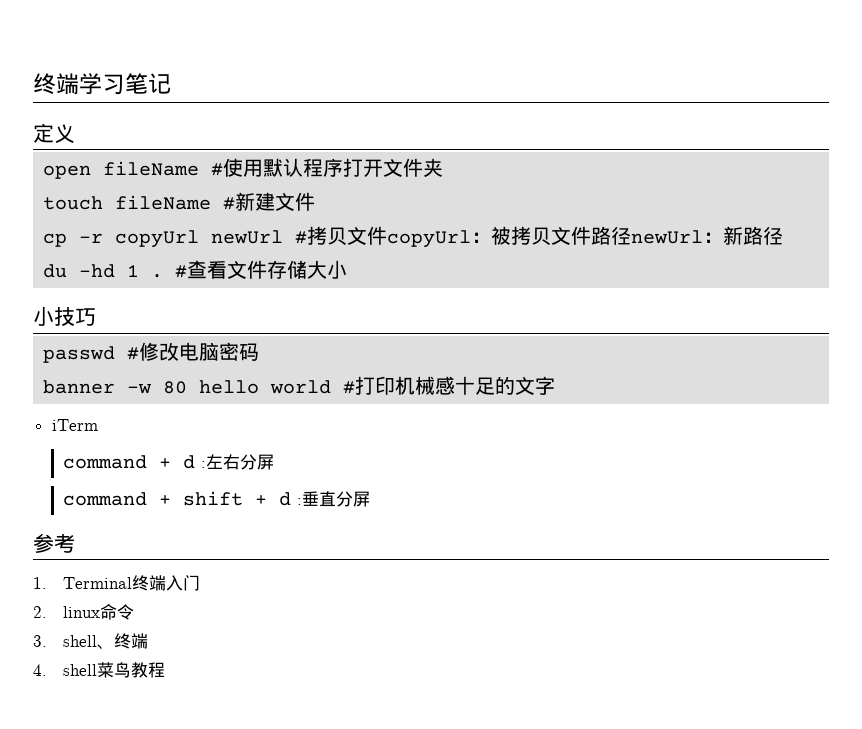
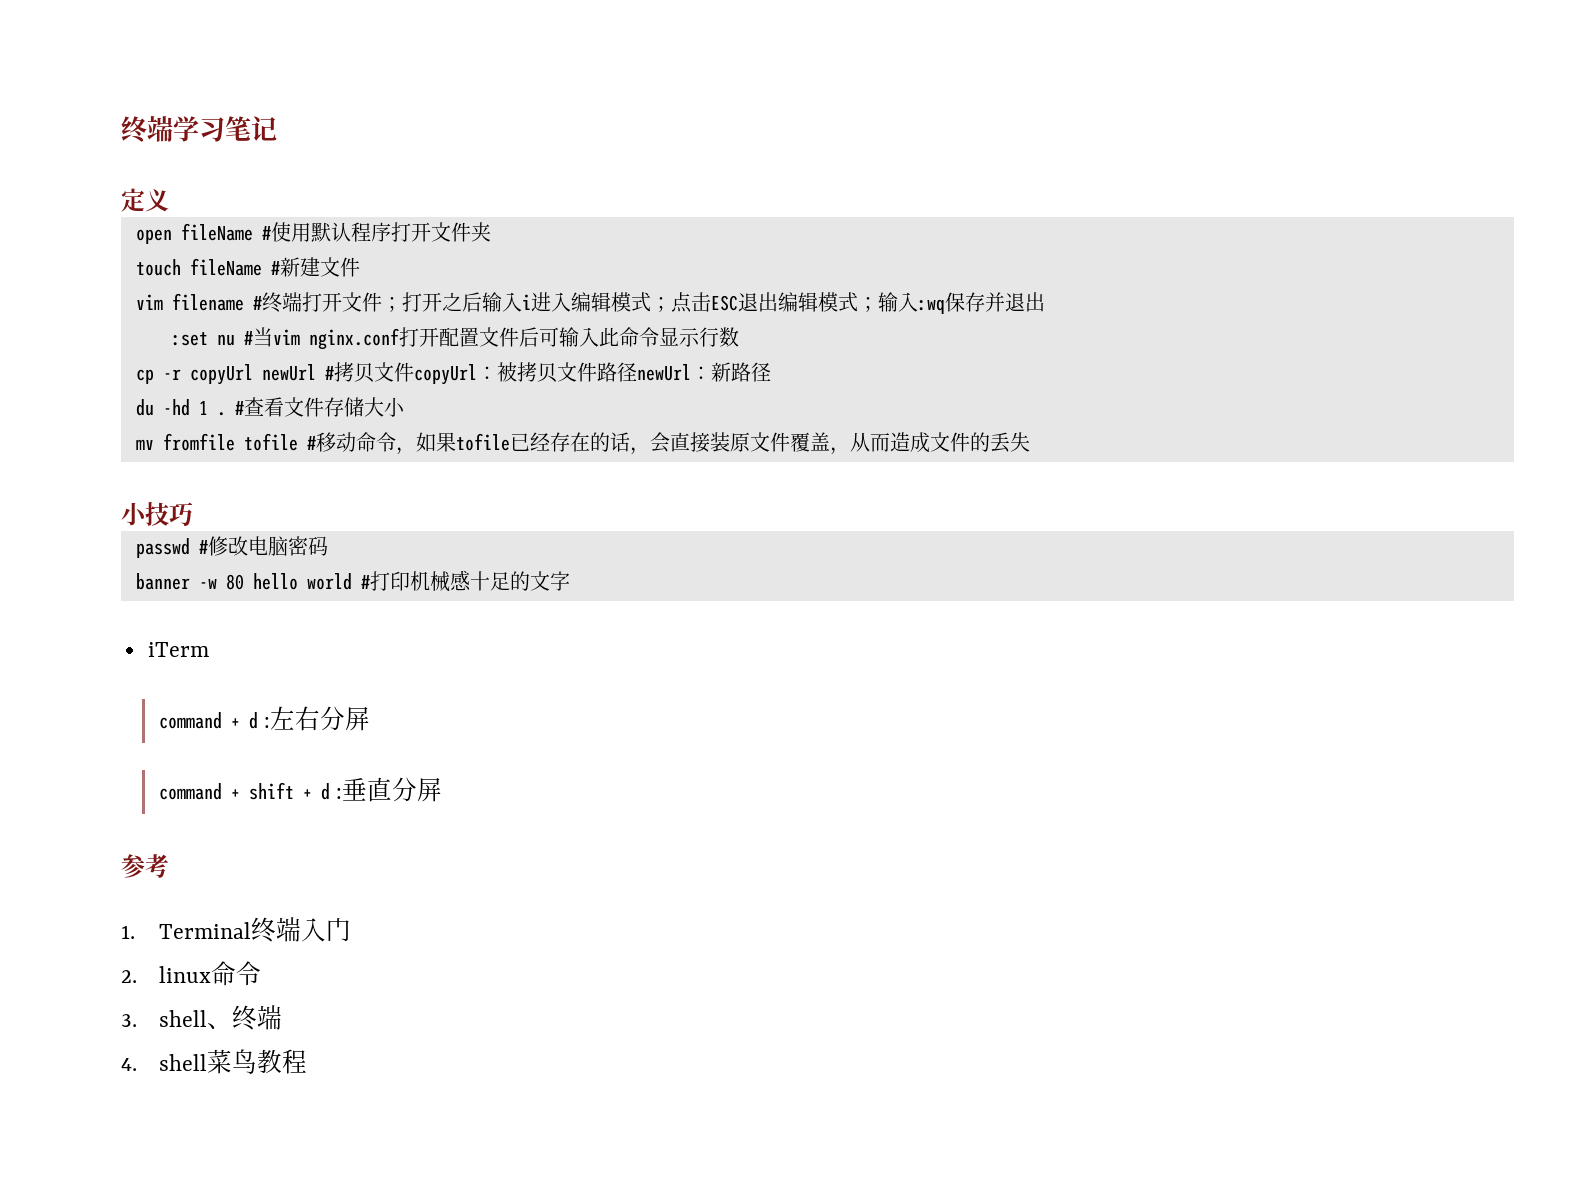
(316, 201) none -> [135,292,1045,314] [171,327,739,350] // vim filename #终端打开文件；打开之后输入i进入编辑模式；点击ESC退出编辑模式；输入:wq保存并退出 // :set nu #当vim nginx.conf打开配置文件后可输入此命令显示行数
(348, 269) none -> [135,432,1030,455] // mv fromfile tofile #移动命令，如果tofile已经存在的话，会直接装原文件覆盖，从而造成文件的丢失

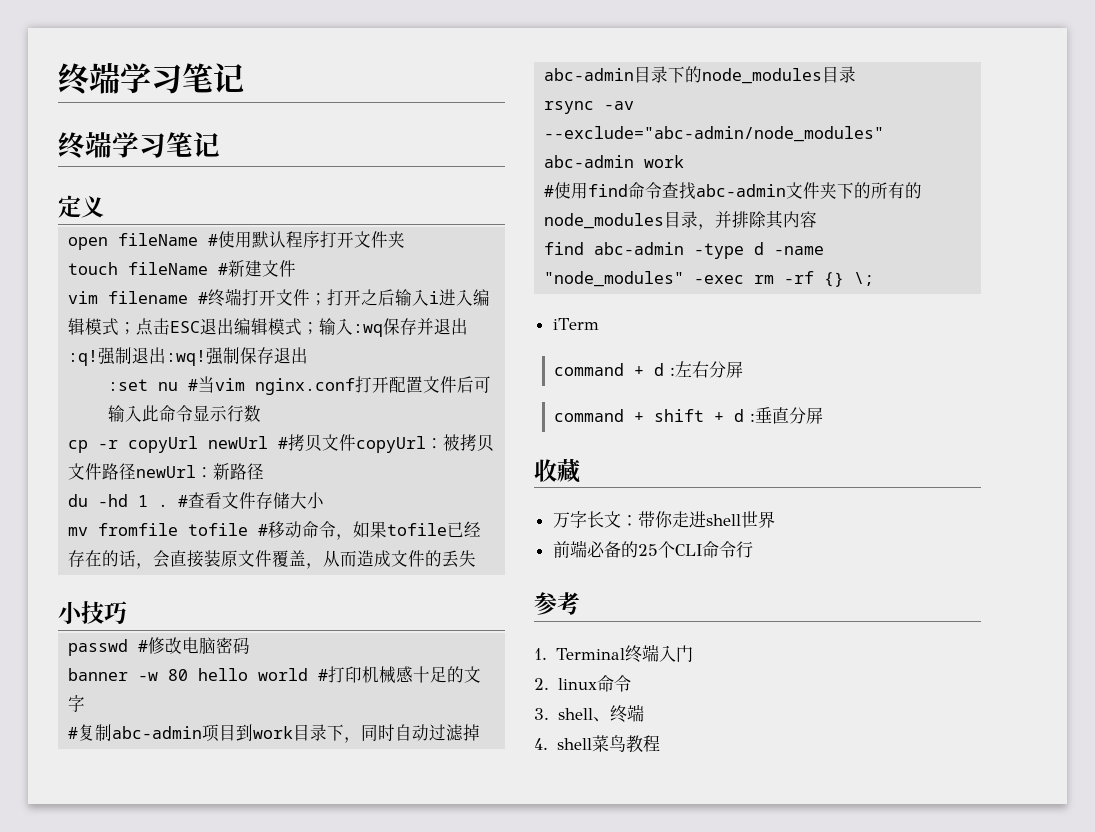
[121,116,277,143] 终端学习笔记 -> [58,63,244,95] [58,132,220,159] 终端学习笔记 // 终端学习笔记
(1045, 302) none -> [68,347,309,366] :q!强制退出:wq!强制保存退出
(570, 581) none -> [68,724,481,743] [544,66,857,84] [544,101,635,114] [544,126,885,142] [544,155,685,168] [544,182,923,200] [544,211,818,230] [544,242,825,259] [544,271,875,287] // #复制abc-admin项目到work目录下，同时自动过滤掉abc-admin目录下的node_modules目录 // rsync -av --exclude="abc-admin/node_modules" abc-admin work // #使用find命令查找abc-admin文件夹下的所有的node_modules目录，并排除其内容 // find abc-admin -type d -name "node_modules" -exec rm -rf {} \;
(443, 790) none -> [534,458,580,483] [552,511,775,528] [552,540,753,558] // 收藏 // 万字长文：带你走进shell世界 // 前端必备的25个CLI命令行

